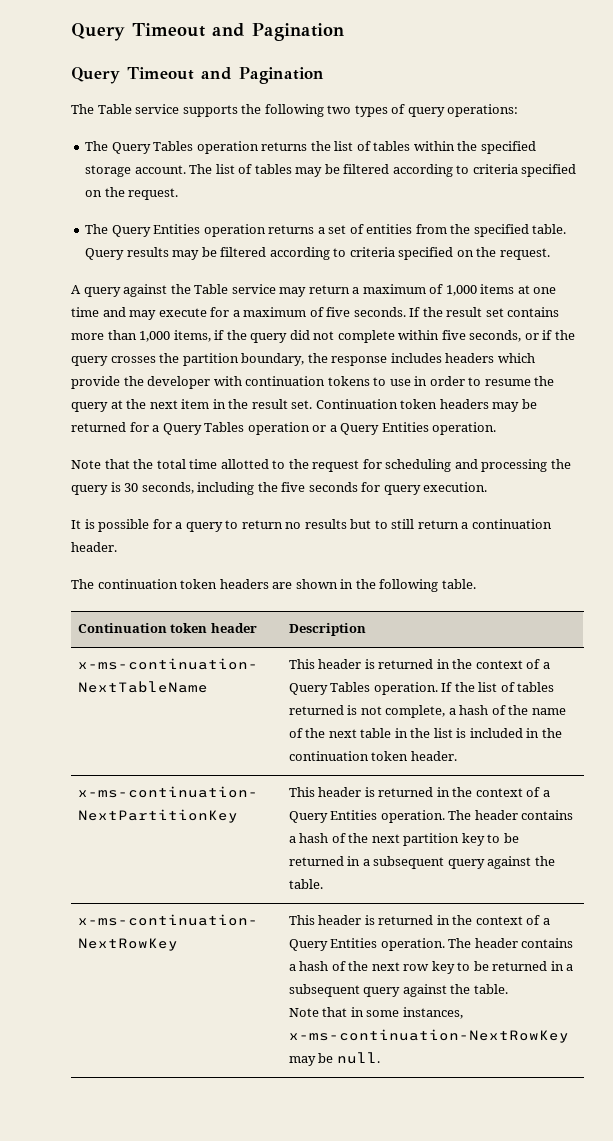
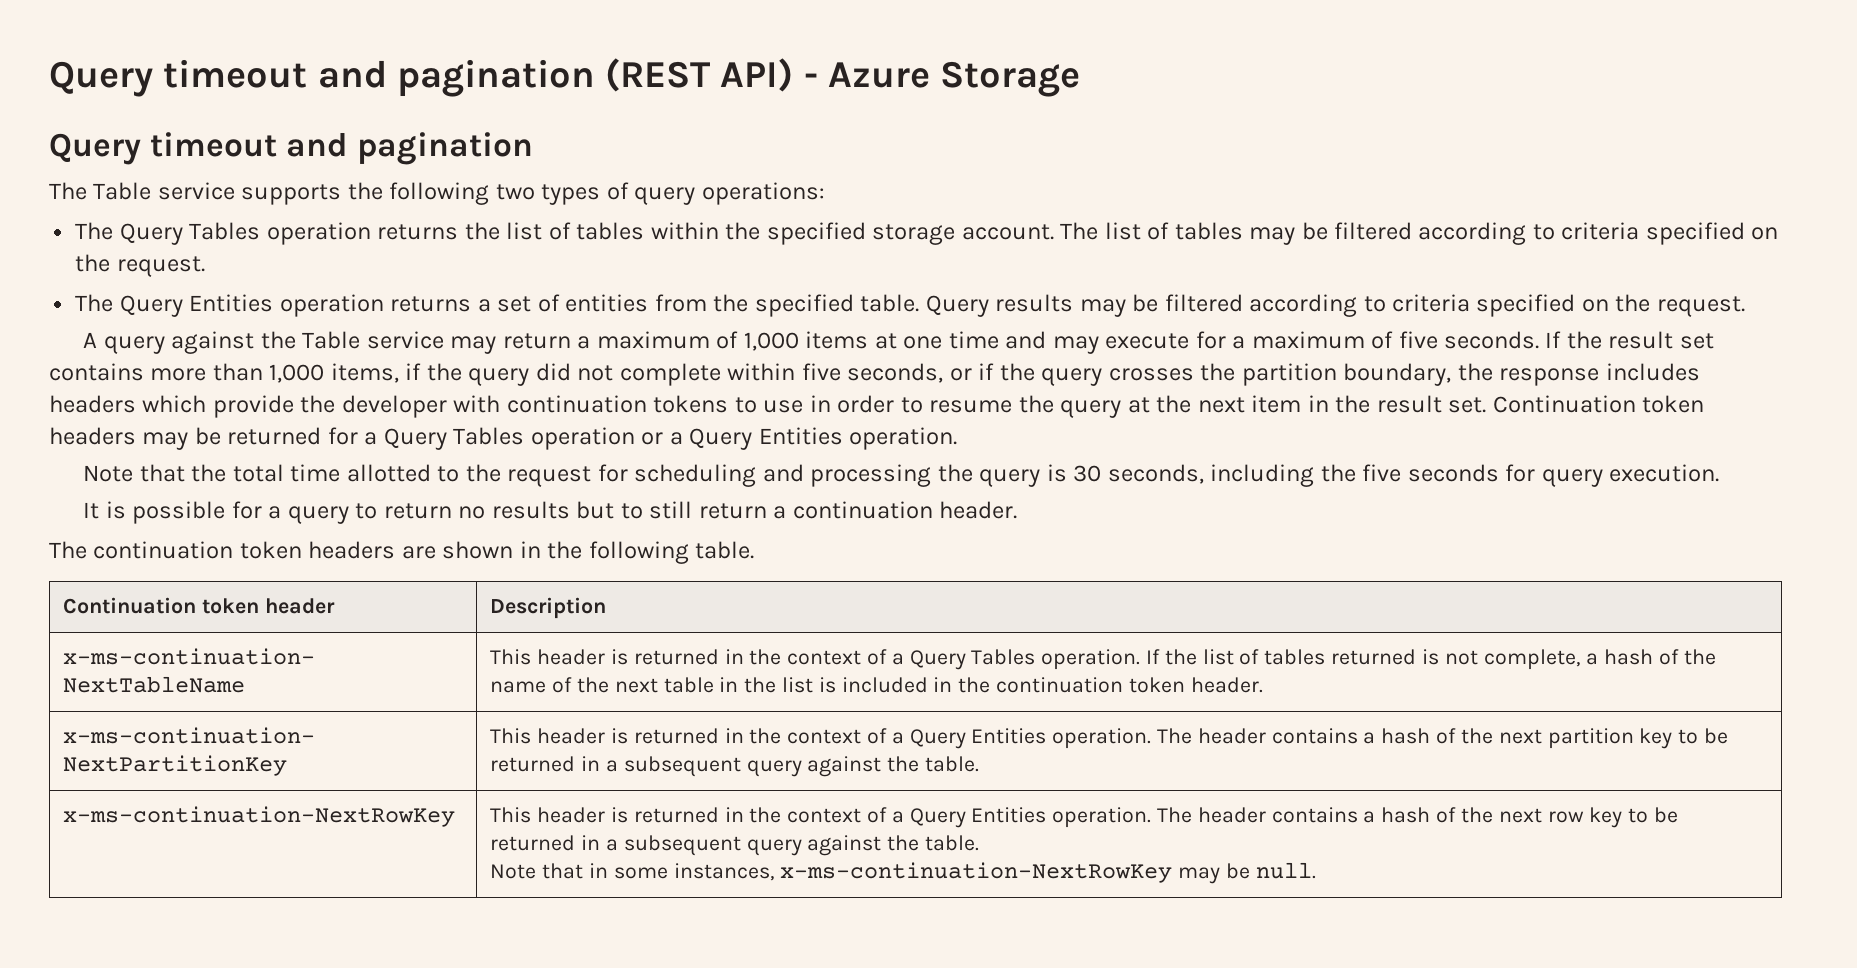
[71,23,344,41] [71,67,324,84] Query Timeout and Pagination // Query Timeout and Pagination -> [49,58,1081,97] [49,132,534,165] Query timeout and pagination (REST API) - Azure Storage // Query timeout and pagination

